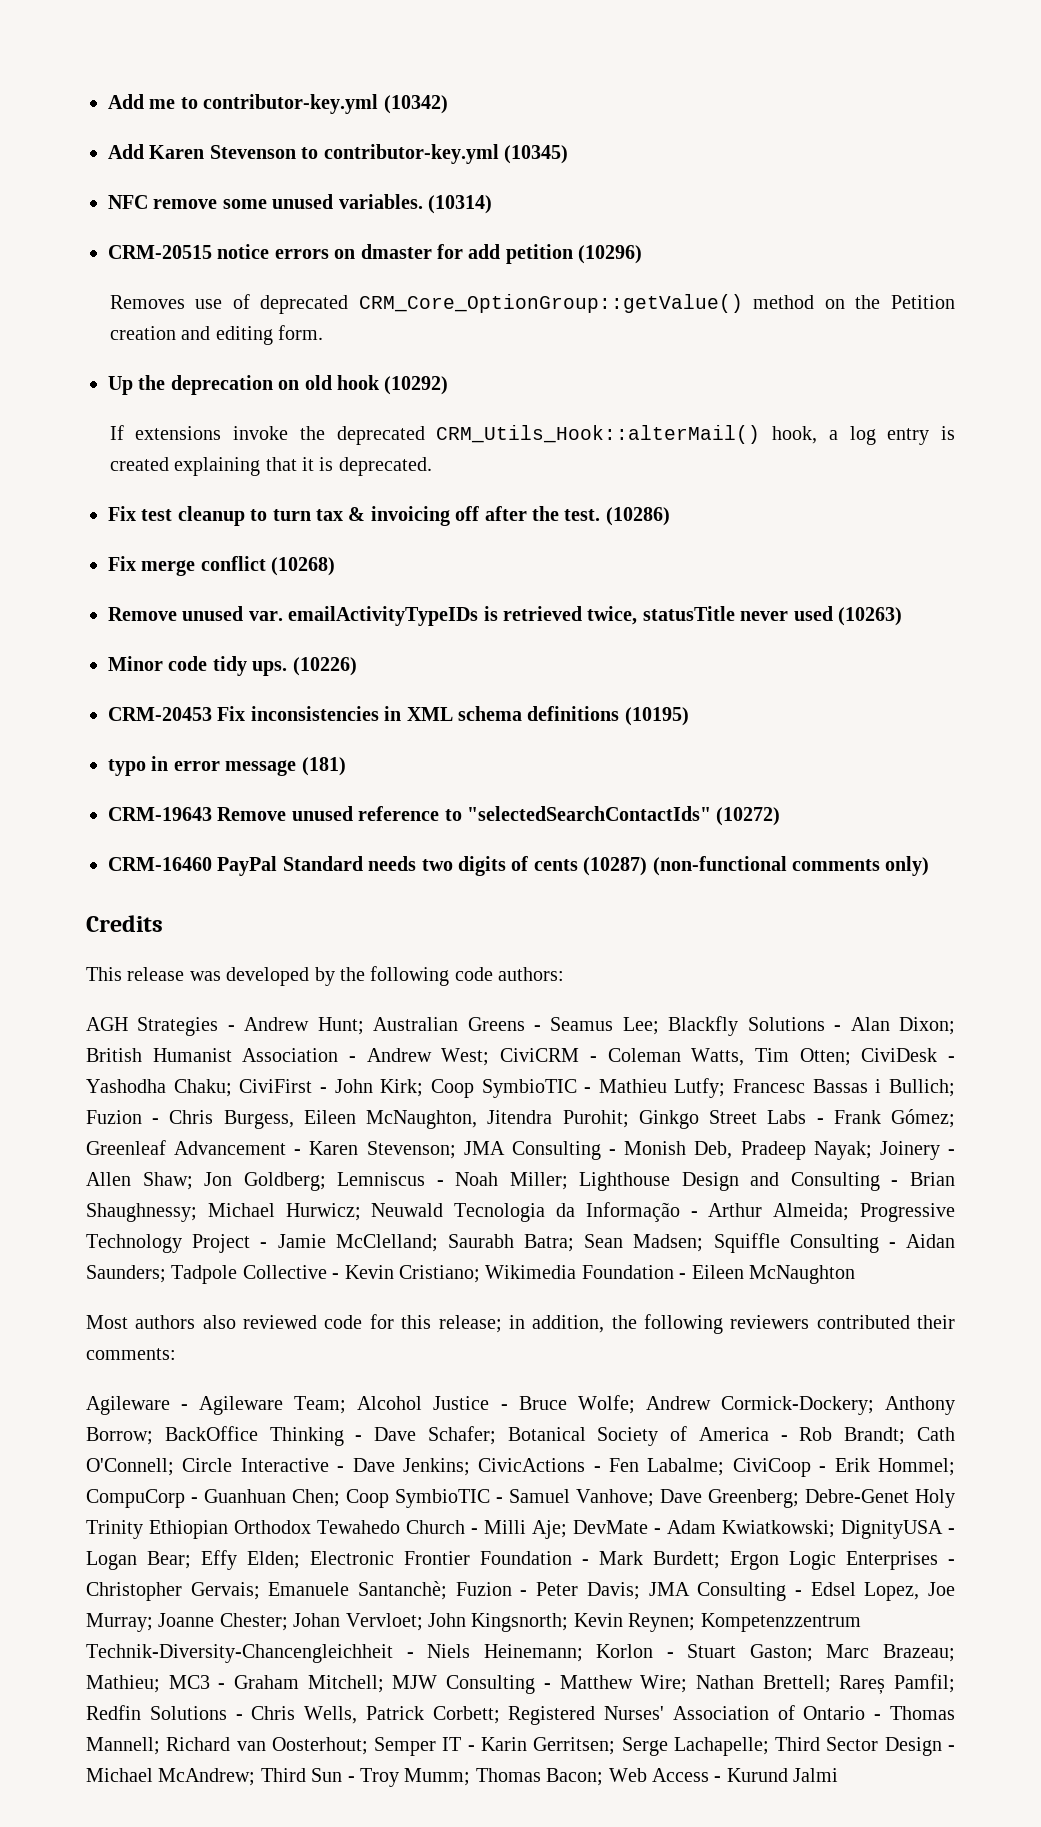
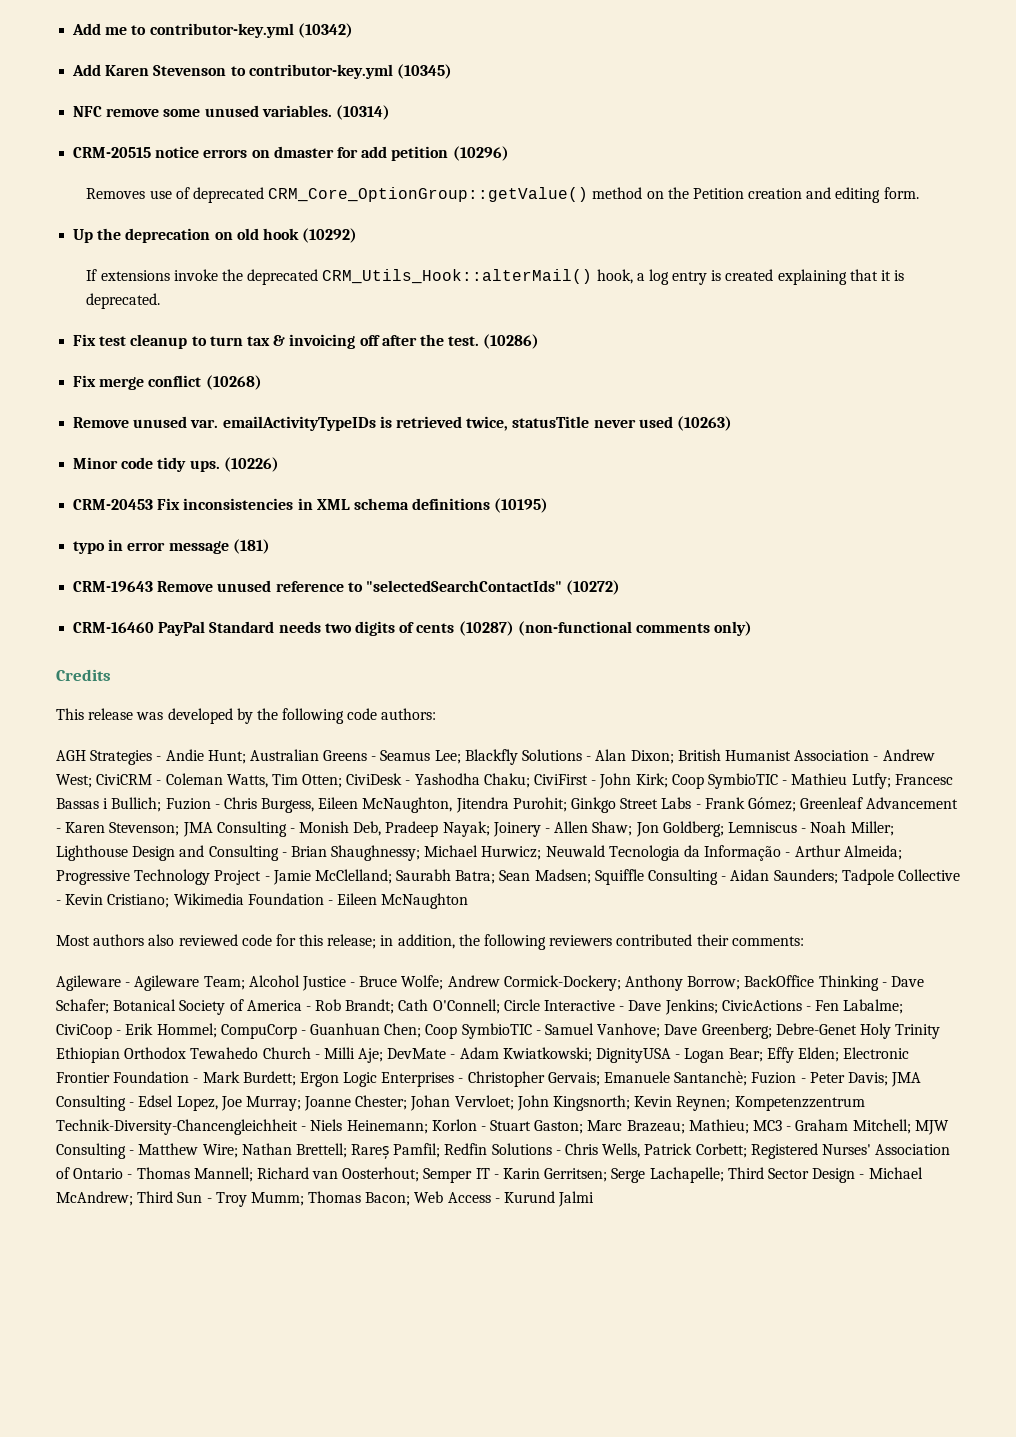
[244,1017,310,1031] Andrew -> [165,749,204,761] Andie

